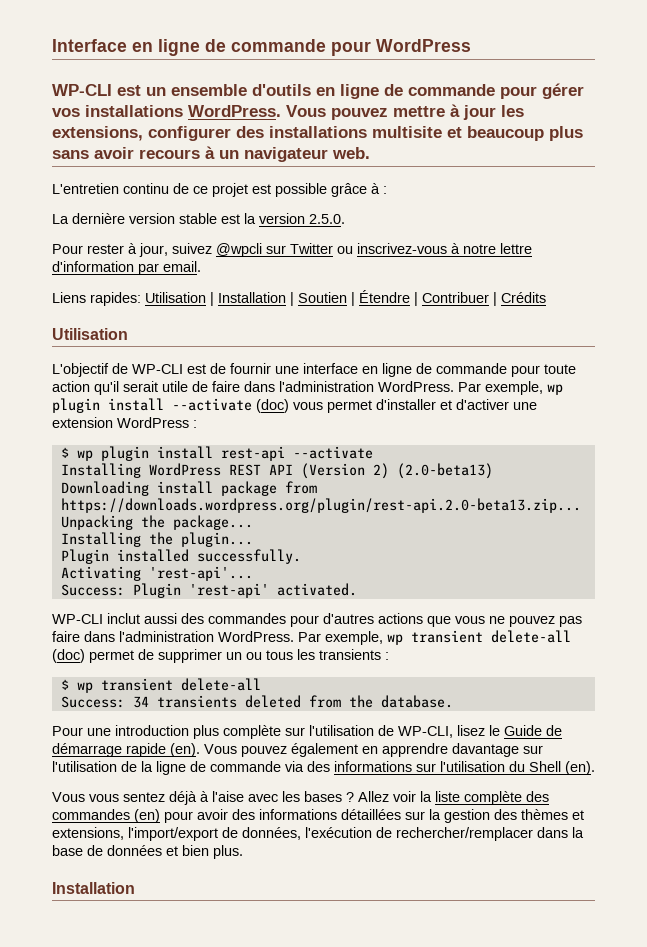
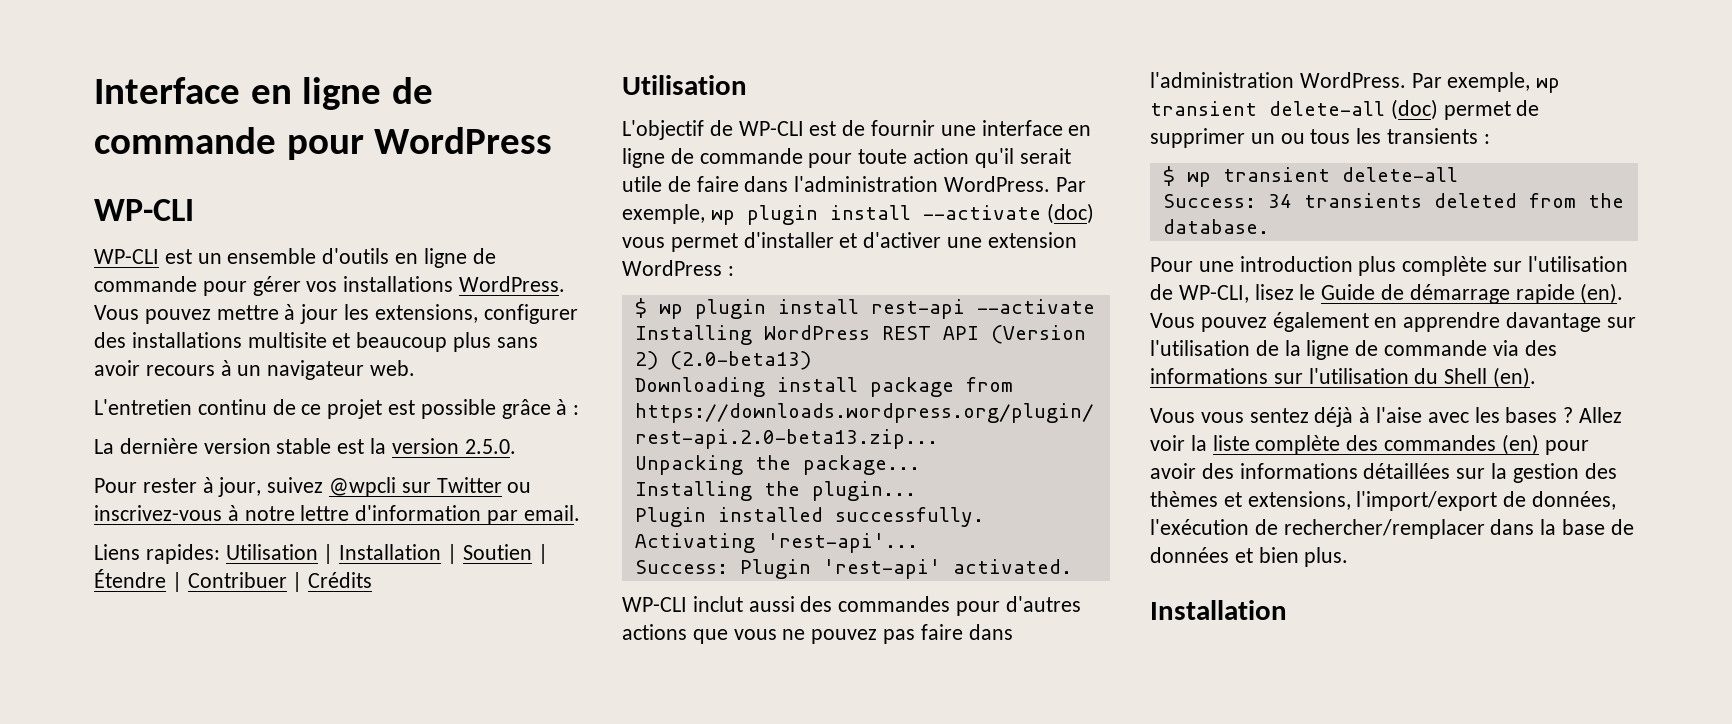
(112, 90) none -> [94,249,159,264] // WP-CLI

